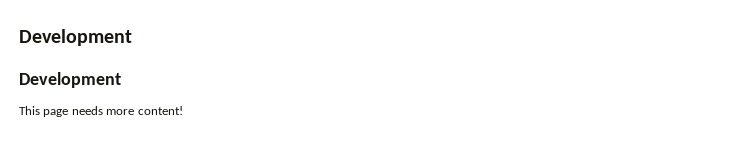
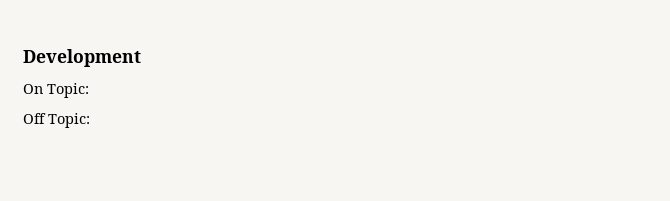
[19,29,132,46] [19,72,121,88] [19,106,183,117] Development // Development // This page needs more content! -> [23,49,141,67] [23,83,89,98] [23,113,90,128] Development // On Topic: // Off Topic:

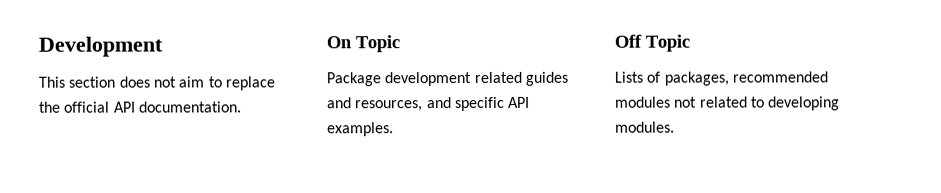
[23,83,89,98] [23,113,90,128] On Topic: // Off Topic: -> [38,76,275,91] [39,101,242,113] [326,35,400,53] [326,71,568,87] [327,96,531,112] [327,122,394,137] [614,34,690,52] [614,71,828,86] [615,96,841,111] [615,121,675,133] This section does not aim to replace the official API documentation. // On Topic // Package development related guides and resources, and specific API examples. // Off Topic // Lists of packages, recommended modules not related to developing modules.

